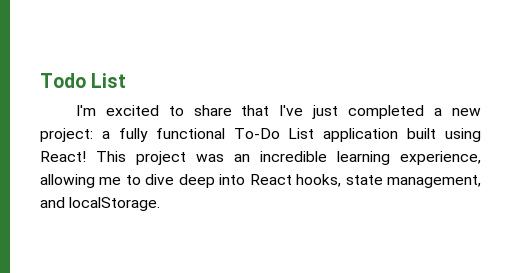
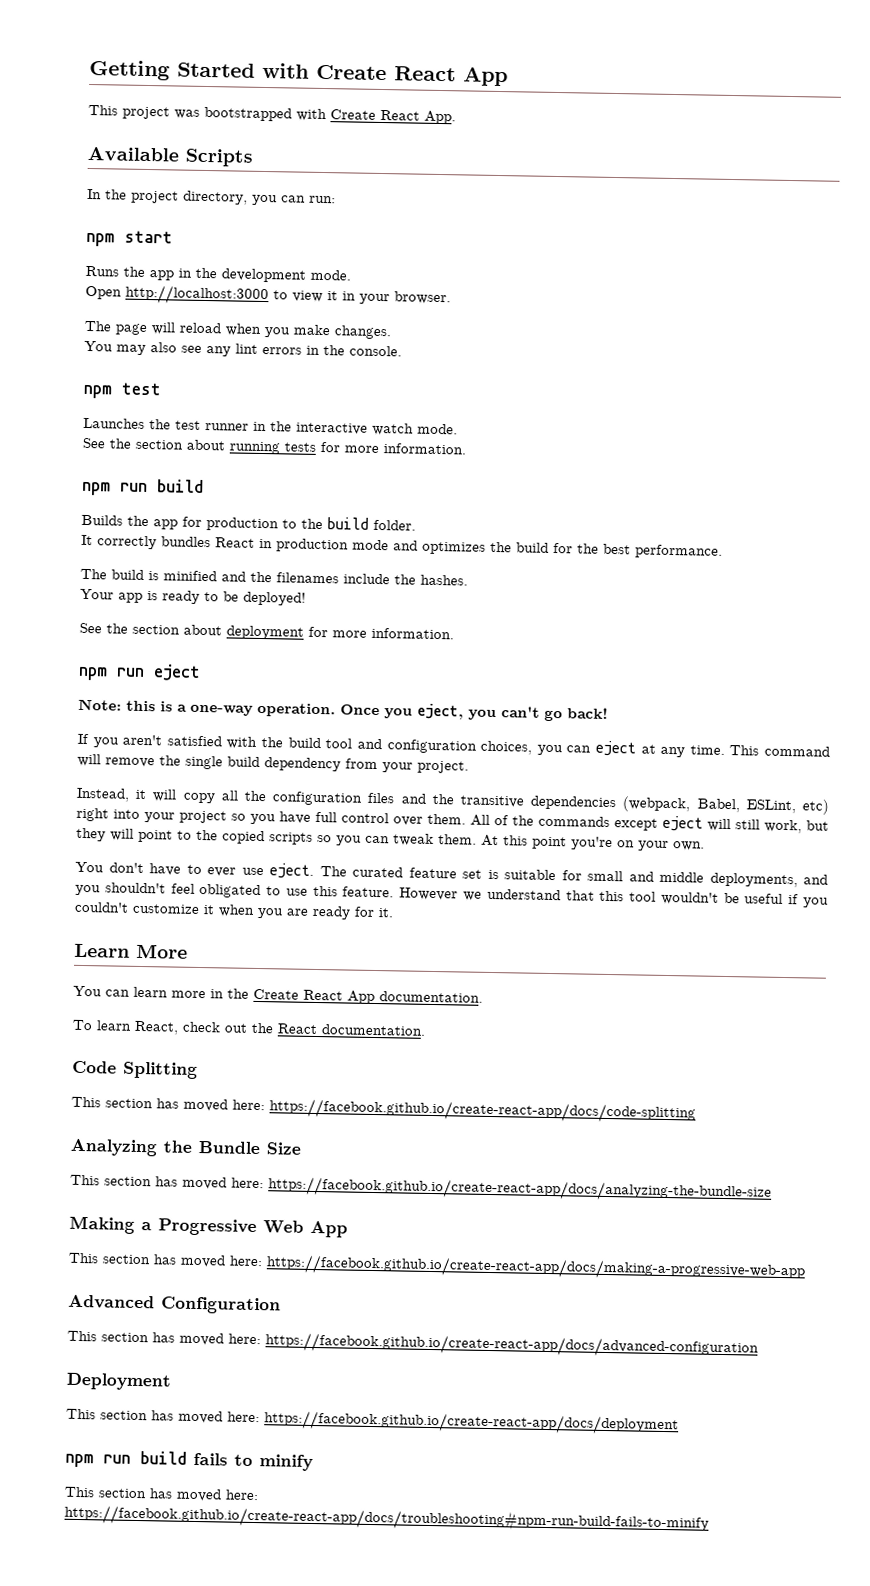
[40,73,127,88] [75,105,481,119] [40,128,481,142] [40,151,481,165] [40,174,482,188] [40,197,161,211] Todo List // I'm excited to share that I've just completed a new project: a fully functional To-Do List application built using React! This project was an incredible learning experience, allowing me to dive deep into React hooks, state management, and localStorage. -> [89,59,508,87] [88,104,456,125] [87,146,253,167] [87,188,336,206] [86,230,173,247] [85,265,351,283] [85,284,451,306] [84,320,391,340] [84,340,402,357] [83,382,161,399] [83,417,458,436] [82,437,466,455] [82,479,204,496] [81,514,416,532] [81,534,723,559] [80,568,468,586] [80,588,306,606] [79,622,454,640] [78,664,201,681] [78,698,608,722] [77,733,830,758] [77,753,469,774] [76,787,830,815] [76,807,829,834] [76,827,705,851] [75,861,828,888] [75,882,830,908] [74,901,394,920] [74,943,188,959] [73,985,483,1004] [72,1019,426,1036] [72,1060,198,1079] [71,1096,696,1124] [70,1138,301,1157] [70,1174,772,1203] [69,1215,348,1238] [68,1252,806,1282] [68,1294,281,1315] [67,1330,759,1359] [66,1372,172,1391] [66,1408,679,1436] [65,1451,313,1472] [64,1486,259,1502] [64,1503,709,1534] Getting Started with Create React App // This project was bootstrapped with Create React App. // Available Scripts // In the project directory, you can run: // npm start // Runs the app in the development mode. // Open http://localhost:3000 to view it in your browser. // The page will reload when you make changes. // You may also see any lint errors in the console. // npm test // Launches the test runner in the interactive watch mode. // See the section about running tests for more information. // npm run build // Builds the app for production to the build folder. // It correctly bundles React in production mode and optimizes the build for the best performance. // The build is minified and the filenames include the hashes. // Your app is ready to be deployed! // See the section about deployment for more information. // npm run eject // Note: this is a one-way operation. Once you eject, you can't go back! // If you aren't satisfied with the build tool and configuration choices, you can eject at any time. This command will remove the single build dependency from your project. // Instead, it will copy all the configuration files and the transitive dependencies (webpack, Babel, ESLint, etc) right into your project so you have full control over them. All of the commands except eject will still work, but they will point to the copied scripts so you can tweak them. At this point you're on your own. // You don't have to ever use eject. The curated feature set is suitable for small and middle deployments, and you shouldn't feel obligated to use this feature. However we understand that this tool wouldn't be useful if you couldn't customize it when you are ready for it. // Learn More // You can learn more in the Create React App documentation. // To learn React, check out the React documentation. // Code Splitting // This section has moved here: https://facebook.github.io/create-react-app/docs/code-splitting // Analyzing the Bundle Size // This section has moved here: https://facebook.github.io/create-react-app/docs/analyzing-the-bundle-size // Making a Progressive Web App // This section has moved here: https://facebook.github.io/create-react-app/docs/making-a-progressive-web-app // Advanced Configuration // This section has moved here: https://facebook.github.io/create-react-app/docs/advanced-configuration // Deployment // This section has moved here: https://facebook.github.io/create-react-app/docs/deployment // npm run build fails to minify // This section has moved here: https://facebook.github.io/create-react-app/docs/troubleshooting#npm-run-build-fails-to-minify

